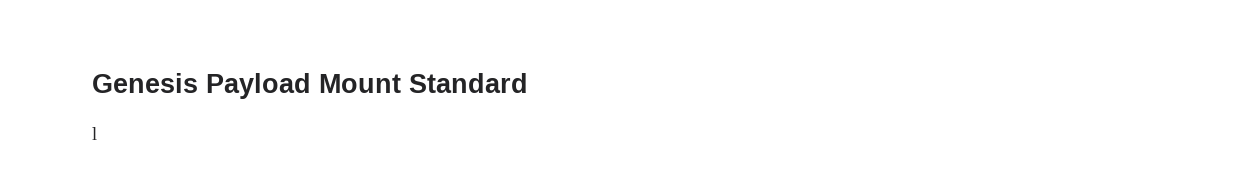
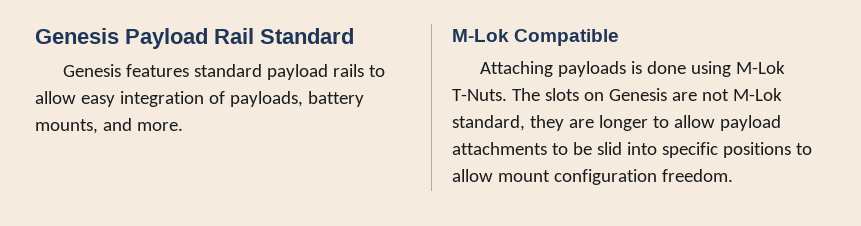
[319,74,401,93] Mount -> [214,28,254,44] Rail
[92,127,97,140] l -> [63,64,386,80] [35,91,364,107] [35,118,183,134] [452,29,620,46] [480,61,786,77] [452,88,782,101] [452,115,781,131] [452,142,812,158] [452,169,733,185] Genesis features standard payload rails to allow easy integration of payloads, battery mounts, and more. // M-Lok Compatible // Attaching payloads is done using M-Lok T-Nuts. The slots on Genesis are not M-Lok standard, they are longer to allow payload attachments to be slid into specific positions to allow mount configuration freedom.

